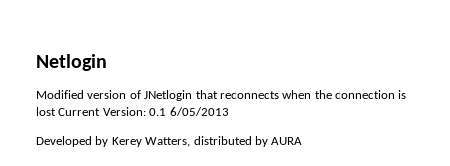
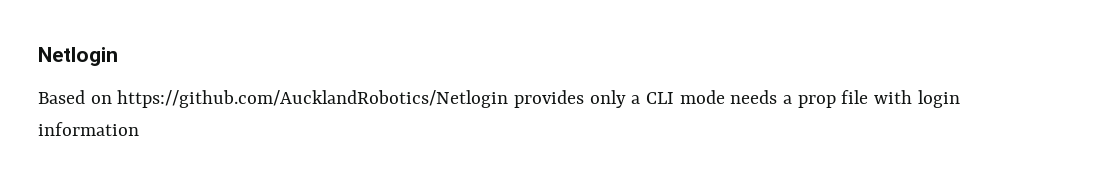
[36,90,407,101] [36,107,229,116] [36,136,303,147] Modified version of JNetlogin that reconnects when the connection is lost Current Version: 0.1 6/05/2013 // Developed by Kerey Watters, distributed by AURA -> [38,90,960,108] [38,122,139,136] Based on https://github.com/AucklandRobotics/Netlogin provides only a CLI mode needs a prop file with login information

